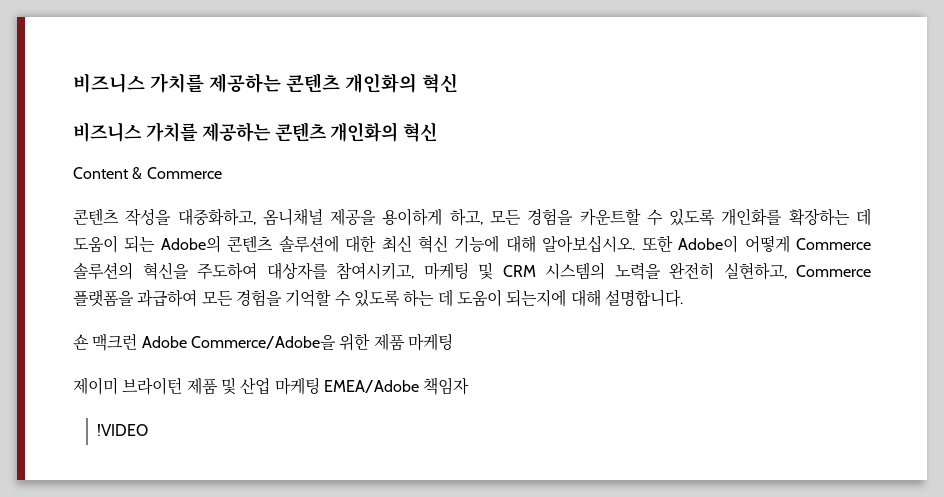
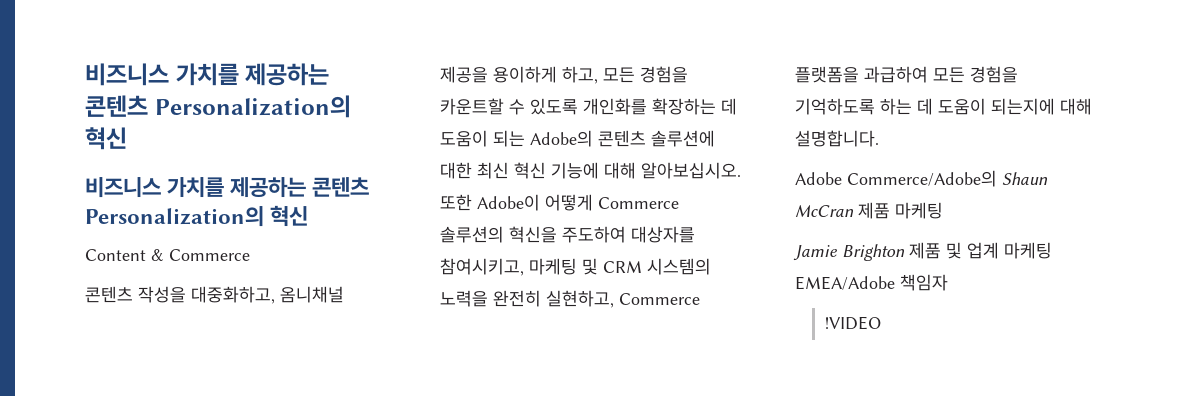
[73,73,417,93] 비즈니스 가치를 제공하는 콘텐츠 개인화의 -> [85,63,330,86] [85,95,351,118] 비즈니스 가치를 제공하는 콘텐츠 Personalization의
[330,122,399,142] 개인화의 -> [85,206,264,227] Personalization의
[285,289,400,307] 기억할 수 있도록 -> [795,98,875,115] 기억하도록
[73,333,371,351] 숀 맥크런 Adobe Commerce/Adobe을 위한 -> [795,170,1048,187] [795,205,854,217] Adobe Commerce/Adobe의 Shaun McCran
[73,377,183,395] 제이미 브라이턴 -> [793,244,905,261] Jamie Brighton
[240,377,271,395] 산업 -> [967,242,999,259] 업계

